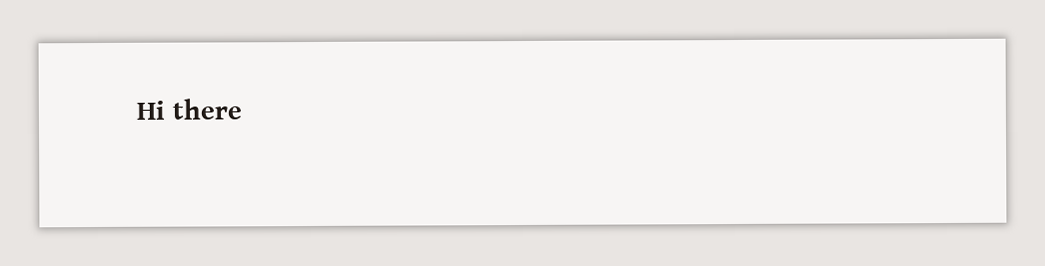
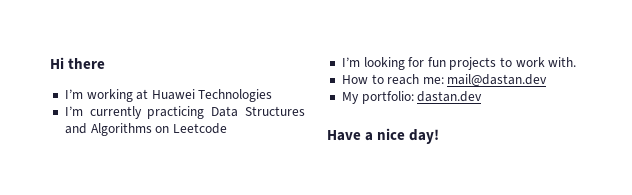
(242, 109) none -> [64,89,273,102] [64,106,305,119] [64,123,227,136] [341,57,577,70] [341,74,548,86] [341,91,483,104] [327,128,440,144] // I’m working at Huawei Technologies // I’m currently practicing Data Structures and Algorithms on Leetcode // I’m looking for fun projects to work with. // How to reach me: mail@dastan.dev // My portfolio: dastan.dev // Have a nice day!

